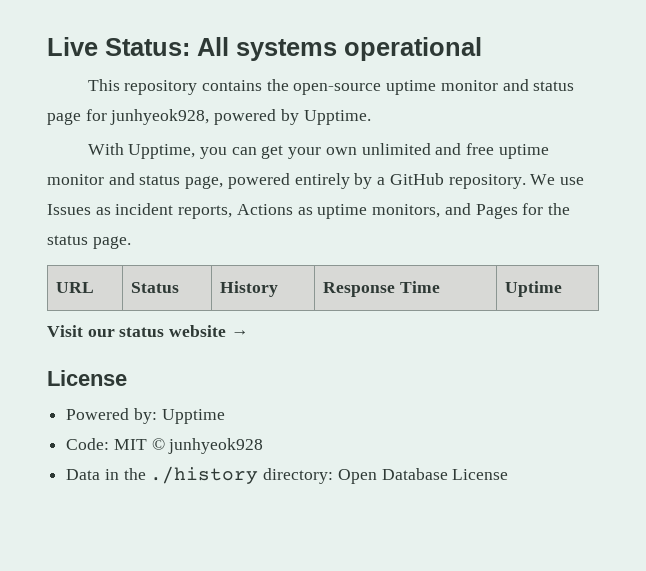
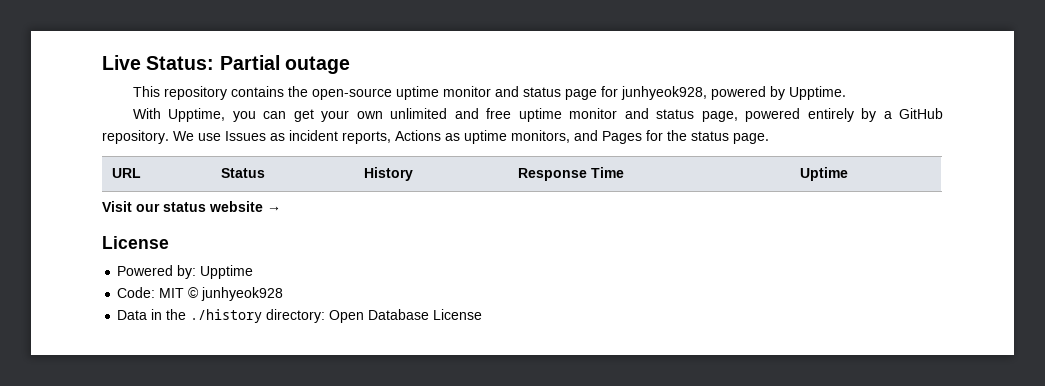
[197,37,482,61] All systems operational -> [219,55,350,74] Partial outage

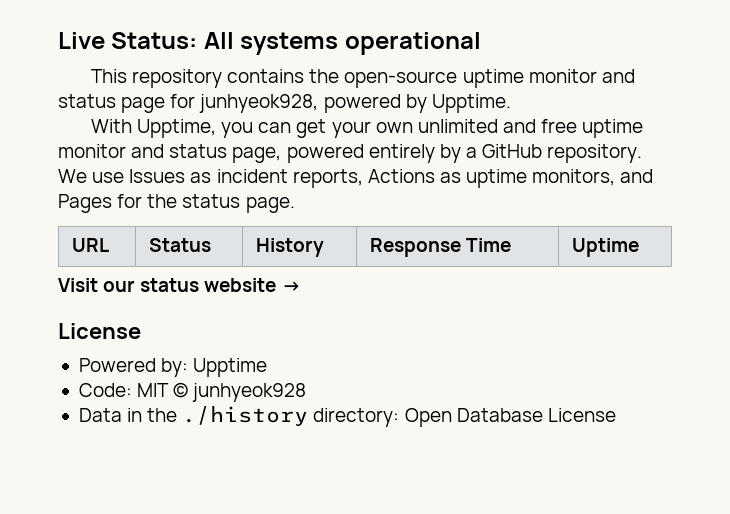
[219,55,350,74] Partial outage -> [203,32,481,55] All systems operational

